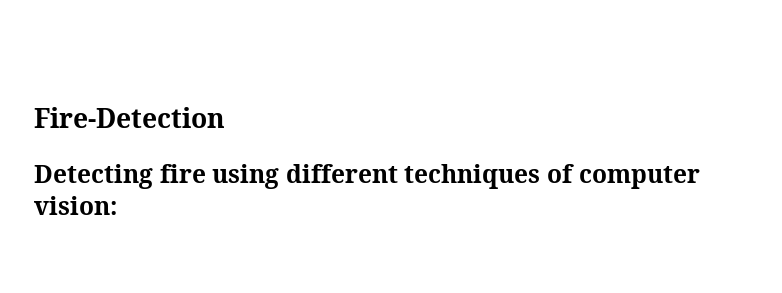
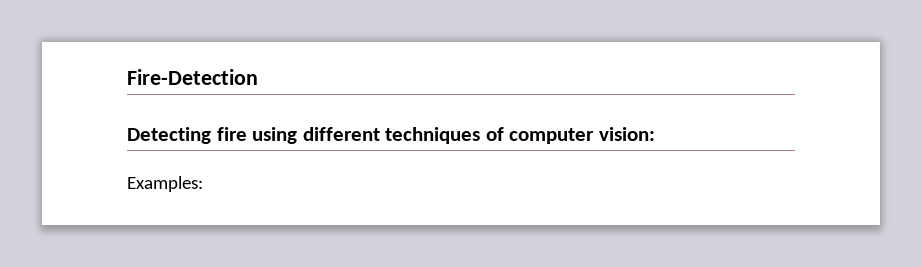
(117, 205) none -> [127,176,203,192] // Examples:

